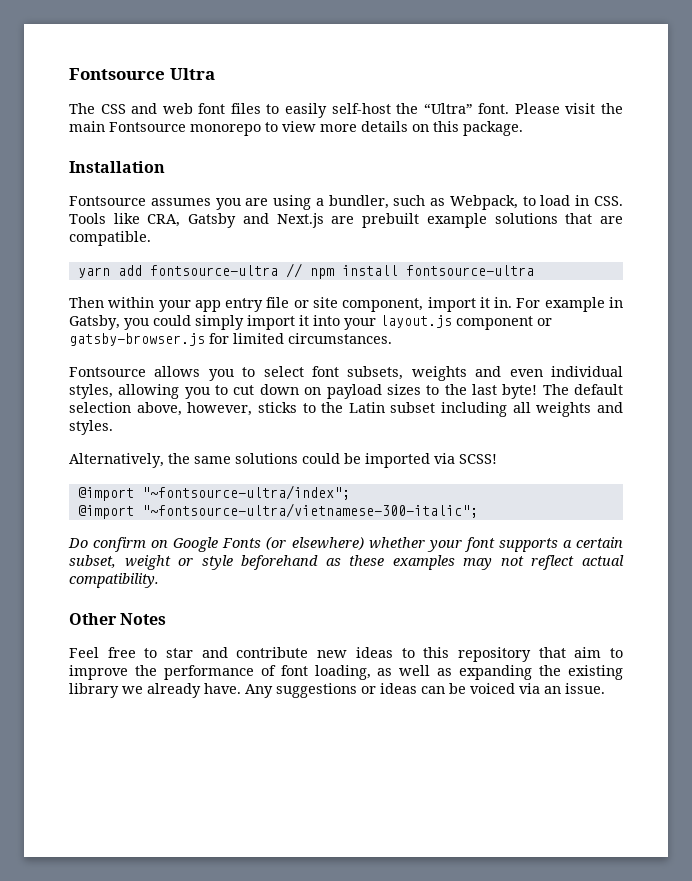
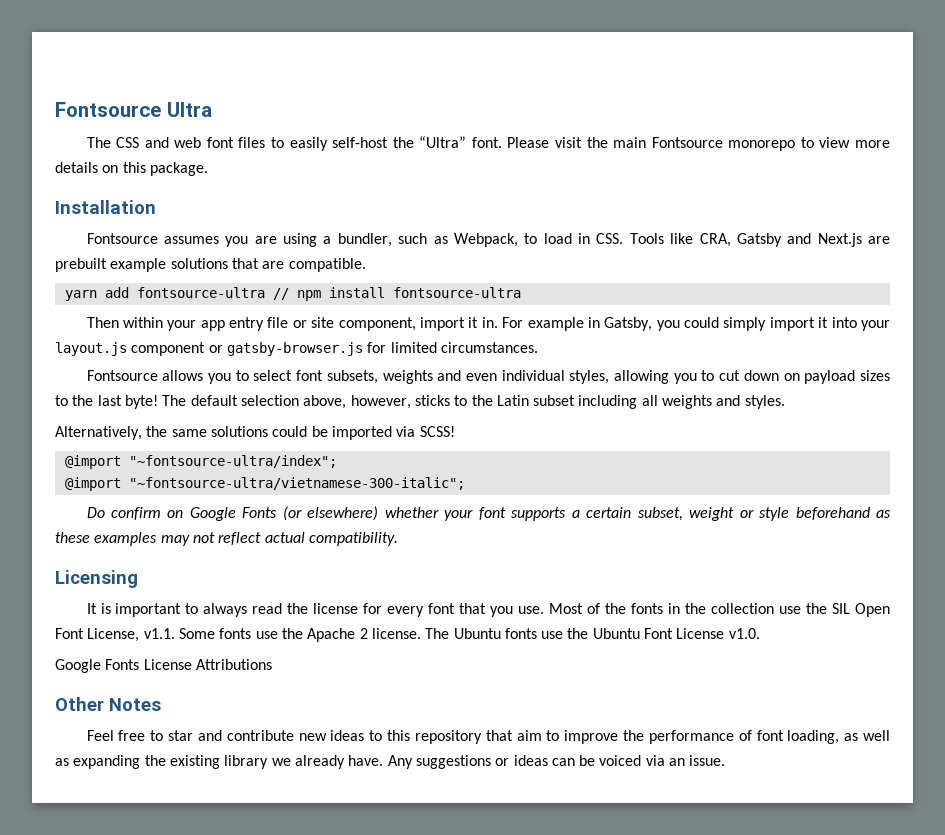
(159, 580) none -> [55,570,138,588] [86,603,890,617] [55,628,760,642] [55,659,272,673] // Licensing // It is important to always read the license for every font that you use. Most of the fonts in the collection use the SIL Open Font License, v1.1. Some fonts use the Apache 2 license. The Ubuntu fonts use the Ubuntu Font License v1.0. // Google Fonts License Attributions

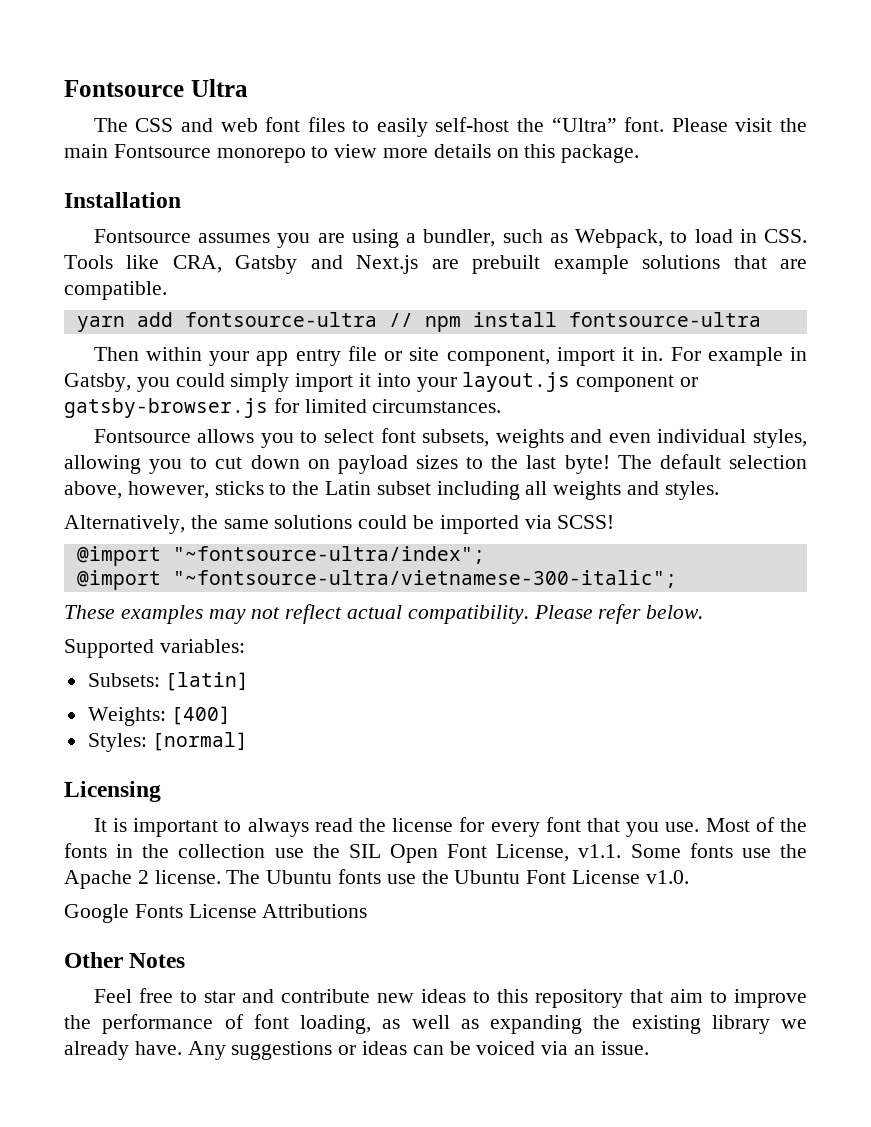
[86,506,892,521] [55,532,90,543] Do confirm on Google Fonts (or elsewhere) whether your font supports a certain subset, weight or style beforehand as these -> [64,605,115,619] These
(398, 539) none -> [533,604,704,624] [64,639,245,658] [87,672,250,691] [87,706,232,726] [87,732,249,752] Please refer below. // Supported variables: // Subsets: [latin] // Weights: [400] // Styles: [normal]

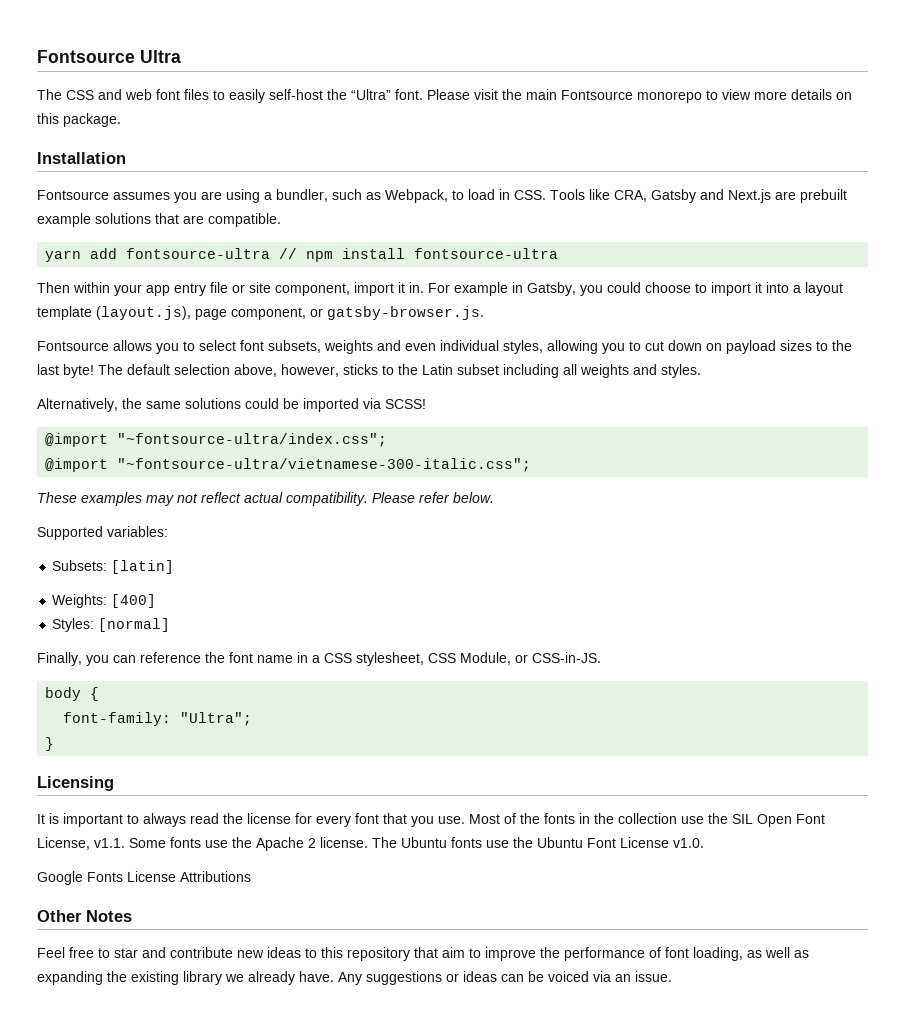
[230,373,290,392] simply -> [645,282,707,293] choose to
[416,372,699,392] [64,398,502,418] your layout.js component or gatsby-browser.js for limited circumstances. -> [793,282,843,296] [37,306,484,320] a layout template (layout.js), page component, or gatsby-browser.js.
[172,546,485,564] [76,570,677,590] "~fontsource-ultra/index"; // @import "~fontsource-ultra/vietnamese-300-italic"; -> [117,433,388,447] [45,458,532,472] "~fontsource-ultra/index.css"; // @import "~fontsource-ultra/vietnamese-300-italic.css";
(249, 741) none -> [37,652,601,666] [45,687,100,701] [63,712,253,726] [45,737,55,751] // Finally, you can reference the font name in a CSS stylesheet, CSS Module, or CSS-in-JS. // body { // font-family: "Ultra"; // }

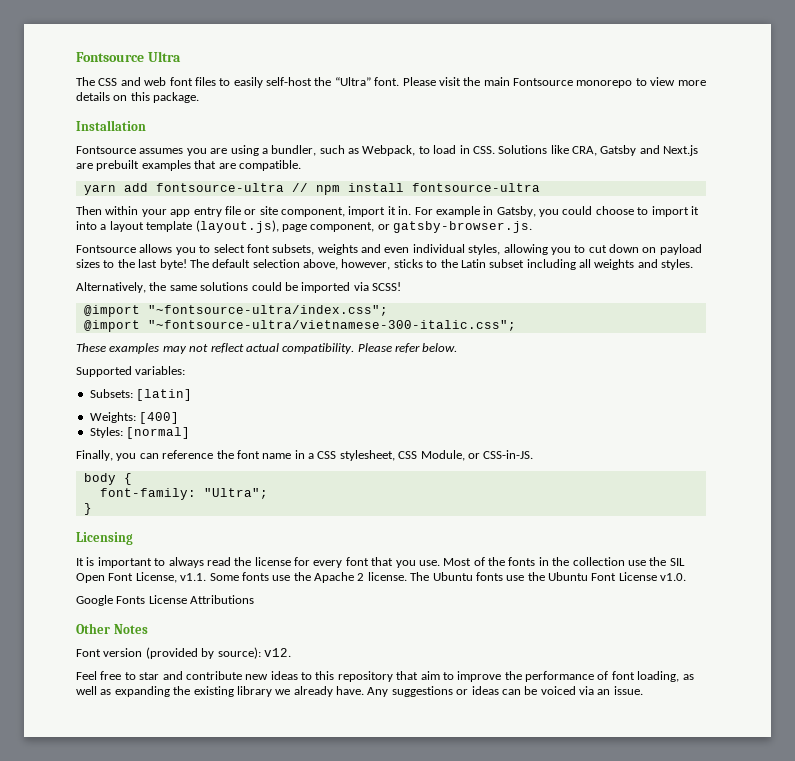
[550,189,585,200] Tools -> [498,145,548,154] Solutions
[37,213,151,227] example solutions -> [141,160,191,171] examples
(132, 916) none -> [76,647,291,659] // Font version (provided by source): v12.

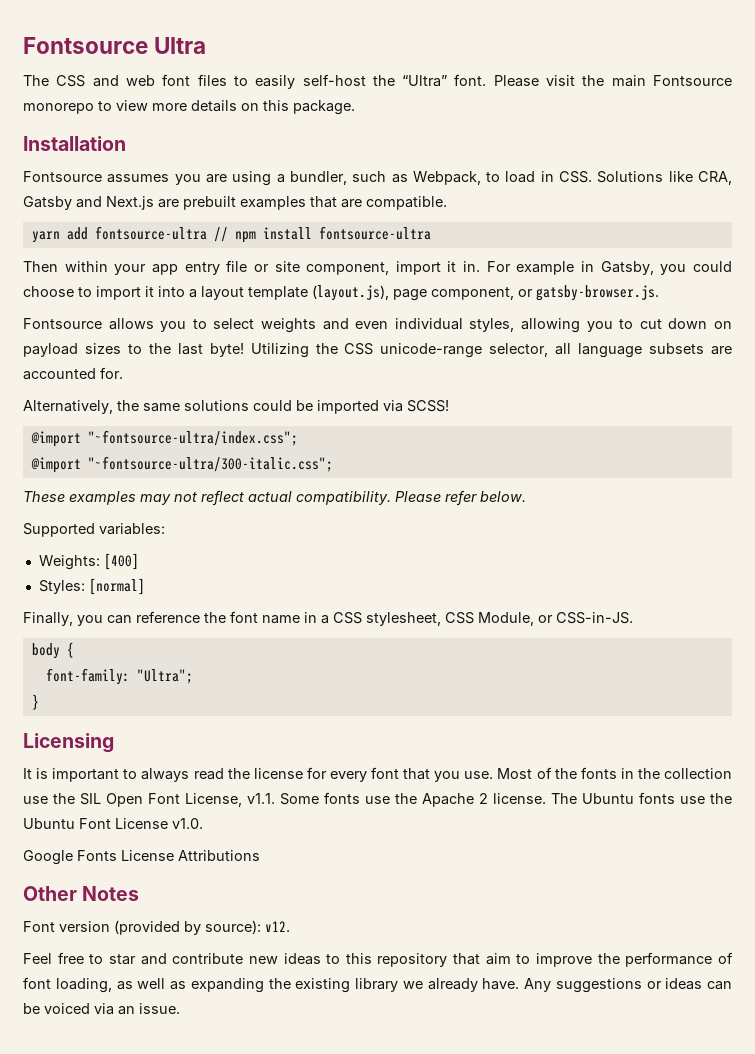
[246,244,315,255] font subsets, -> (255, 323) none
[189,259,694,270] The default selection above, however, sticks to the Latin subset including all weights and styles. -> [250,343,733,358] [23,367,123,380] Utilizing the CSS unicode-range selector, all language subsets are accounted for.
[147,320,516,331] "~fontsource-ultra/vietnamese-300-italic.css"; -> [87,456,333,472] "~fontsource-ultra/300-italic.css";
[89,389,193,401] // Subsets: [latin] -> (165, 529) none

